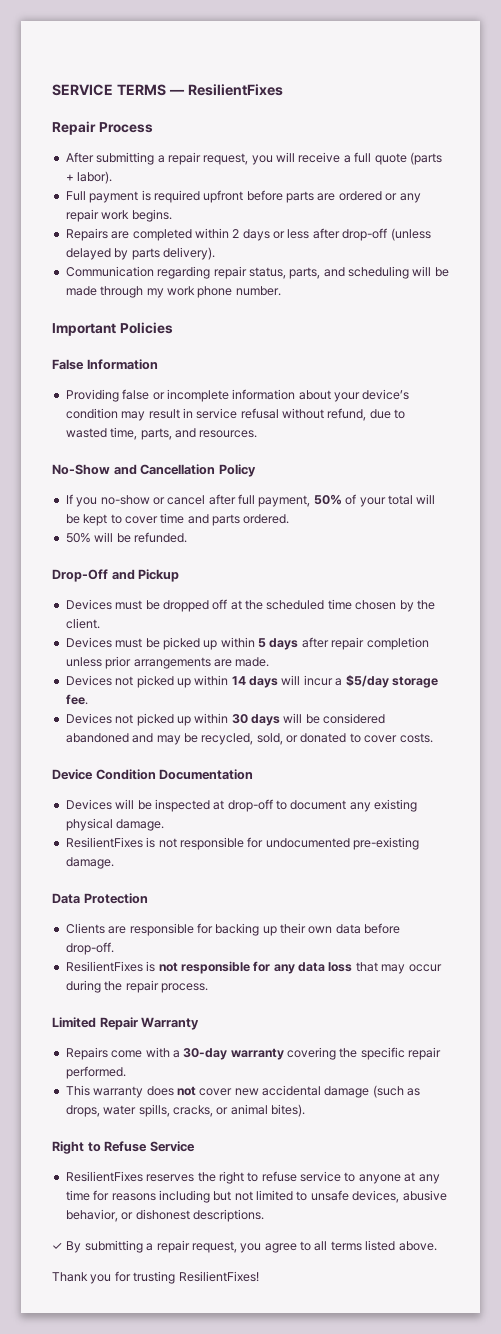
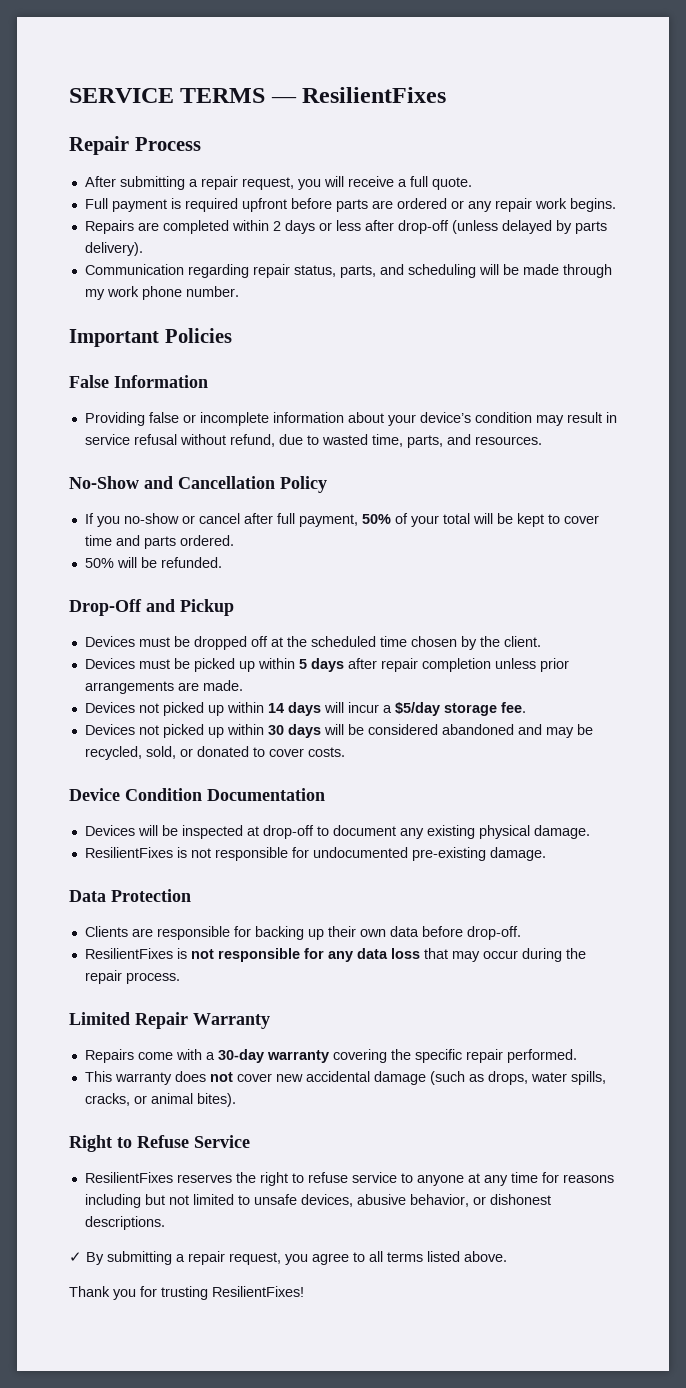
[374,152,442,165] [65,171,113,184] quote (parts + labor). -> [431,177,472,190] quote.

